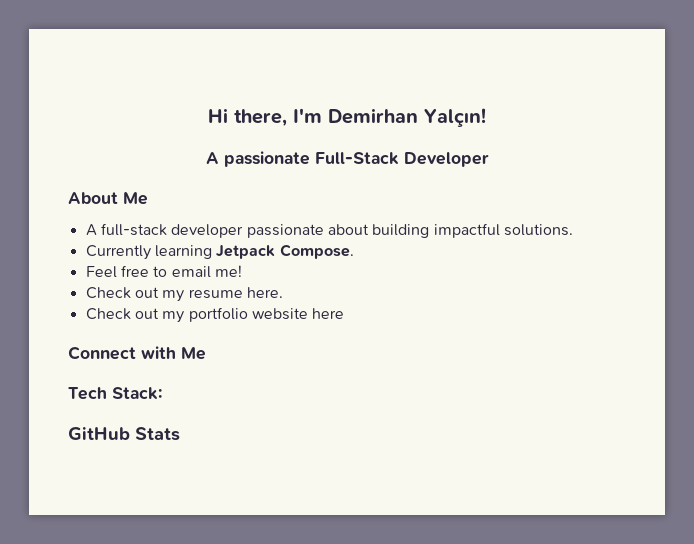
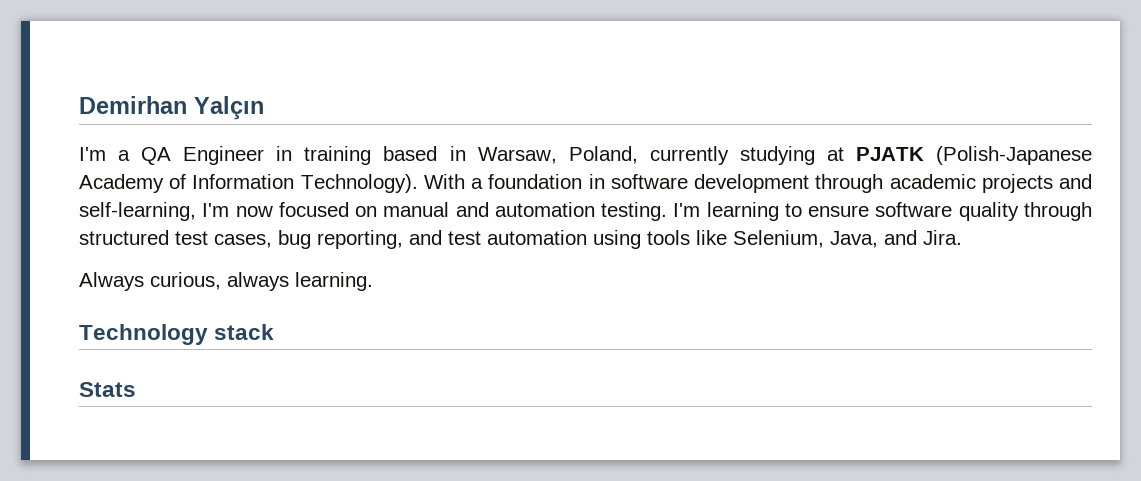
[208,108,486,127] [205,151,489,167] [68,192,148,205] [85,223,573,238] [85,244,354,260] [85,265,242,278] [85,287,283,302] [85,307,345,323] [68,346,206,360] [68,387,162,400] [68,427,130,440] Hi there, I'm Demirhan Yalçın! // A passionate Full-Stack Developer // About Me // A full-stack developer passionate about building impactful solutions. // Currently learning Jetpack Compose. // Feel free to email me! // Check out my resume here. // Check out my portfolio website here // Connect with Me // Tech Stack: // GitHub -> [79,96,264,120] [79,146,1092,165] [79,174,1093,193] [79,202,1092,221] [79,230,962,249] [79,272,373,291] [79,324,275,345] Demirhan Yalçın // I'm a QA Engineer in training based in Warsaw, Poland, currently studying at PJATK (Polish-Japanese Academy of Information Technology). With a foundation in software development through academic projects and self-learning, I'm now focused on manual and automation testing. I'm learning to ensure software quality through structured test cases, bug reporting, and test automation using tools like Selenium, Java, and Jira. // Always curious, always learning. // Technology stack //

